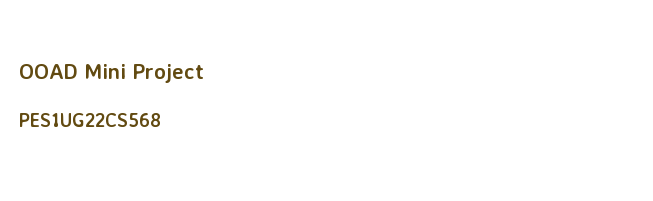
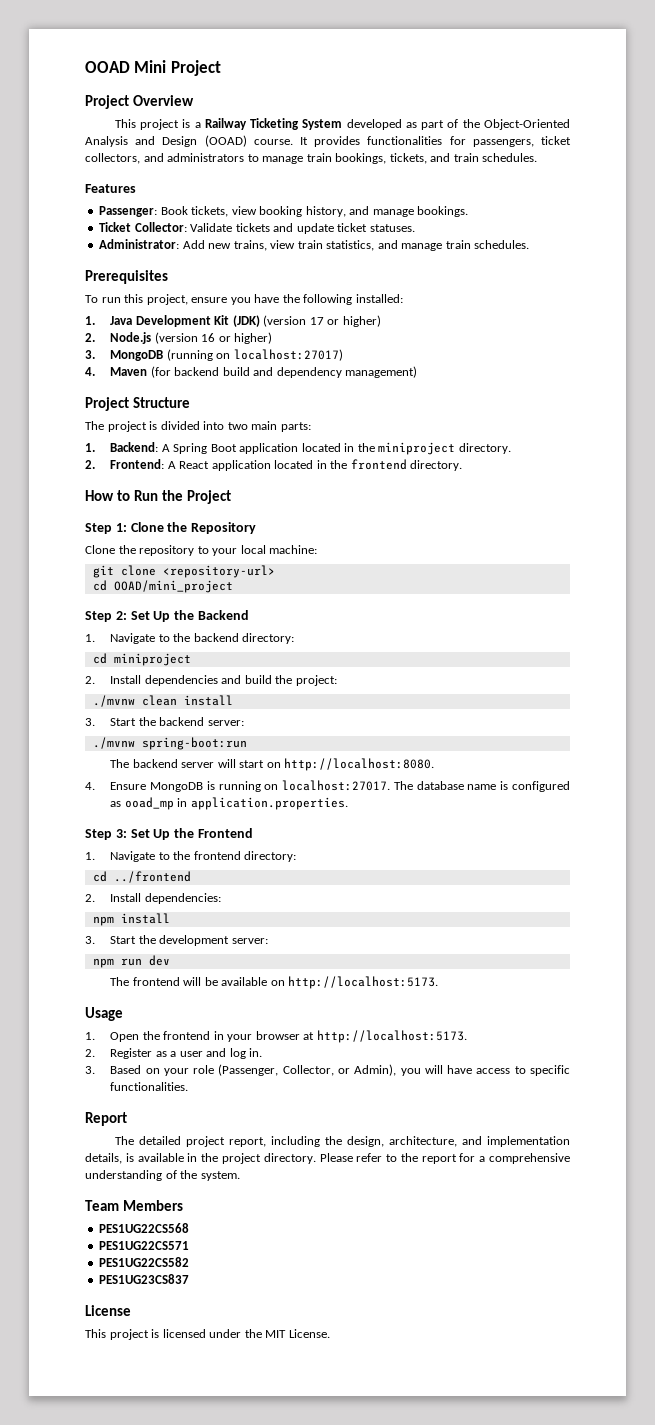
[19,113,161,127] PES1UG22CS568 -> [85,95,195,109] [114,118,570,130] [85,135,571,147] [85,153,538,164] [85,184,136,193] [99,206,469,217] [99,222,415,234] [99,239,530,251] [85,270,168,284] [85,294,403,305] [85,315,381,327] [85,332,273,344] [85,349,343,361] [85,366,418,378] [85,397,191,411] [85,421,311,432] [85,442,511,455] [85,459,463,471] [85,490,232,504] [85,522,257,534] [85,545,318,556] [92,565,275,578] [92,580,233,593] [85,610,249,622] [85,633,295,644] [92,653,191,666] [85,675,337,686] [92,695,233,707] [85,717,244,726] [92,737,247,750] [110,758,435,771] [85,780,571,792] [110,797,348,810] [85,828,253,840] [85,851,297,862] [92,871,191,883] [85,893,221,904] [92,913,170,926] [85,935,268,946] [92,955,170,968] [110,976,439,989] [85,1007,123,1021] [85,1030,467,1043] [85,1048,263,1059] [85,1064,571,1076] [110,1082,189,1091] [85,1112,127,1126] [114,1136,570,1147] [85,1153,570,1164] [85,1170,240,1181] [85,1200,184,1211] [99,1223,190,1233] [99,1241,190,1250] [99,1257,190,1267] [99,1274,190,1284] [85,1305,131,1316] [85,1329,330,1340] Project Overview // This project is a Railway Ticketing System developed as part of the Object-Oriented Analysis and Design (OOAD) course. It provides functionalities for passengers, ticket collectors, and administrators to manage train bookings, tickets, and train schedules. // Features // Passenger: Book tickets, view booking history, and manage bookings. // Ticket Collector: Validate tickets and update ticket statuses. // Administrator: Add new trains, view train statistics, and manage train schedules. // Prerequisites // To run this project, ensure you have the following installed: // 1. Java Development Kit (JDK) (version 17 or higher) // 2. Node.js (version 16 or higher) // 3. MongoDB (running on localhost:27017) // 4. Maven (for backend build and dependency management) // Project Structure // The project is divided into two main parts: // 1. Backend: A Spring Boot application located in the miniproject directory. // 2. Frontend: A React application located in the frontend directory. // How to Run the Project // Step 1: Clone the Repository // Clone the repository to your local machine: // git clone <repository-url> // cd OOAD/mini_project // Step 2: Set Up the Backend // 1. Navigate to the backend directory: // cd miniproject // 2. Install dependencies and build the project: // ./mvnw clean install // 3. Start the backend server: // ./mvnw spring-boot:run // The backend server will start on http://localhost:8080. // 4. Ensure MongoDB is running on localhost:27017. The database name is configured as ooad_mp in application.properties. // Step 3: Set Up the Frontend // 1. Navigate to the frontend directory: // cd ../frontend // 2. Install dependencies: // npm install // 3. Start the development server: // npm run dev // The frontend will be available on http://localhost:5173. // Usage // 1. Open the frontend in your browser at http://localhost:5173. // 2. Register as a user and log in. // 3. Based on your role (Passenger, Collector, or Admin), you will have access to specific functionalities. // Report // The detailed project report, including the design, architecture, and implementation details, is available in the project directory. Please refer to the report for a comprehensive understanding of the system. // Team Members // PES1UG22CS568 // PES1UG22CS571 // PES1UG22CS582 // PES1UG23CS837 // License // This project is licensed under the MIT License.

